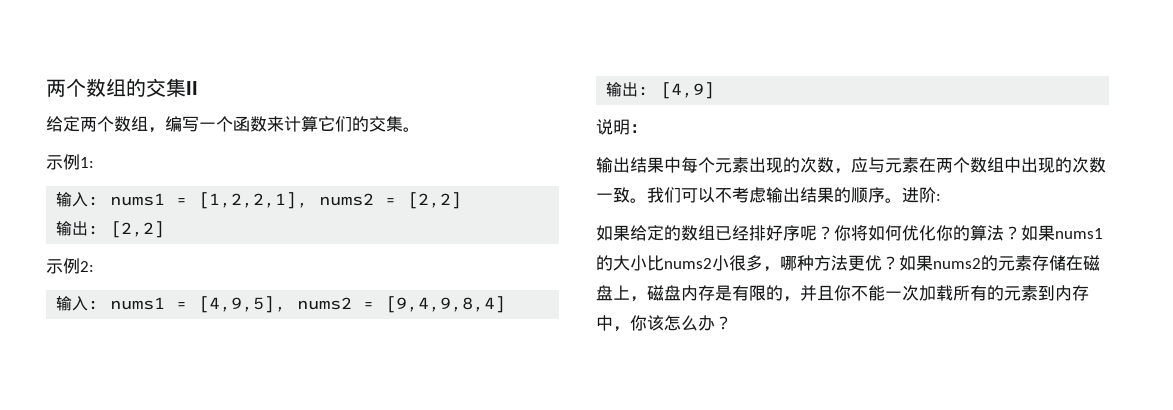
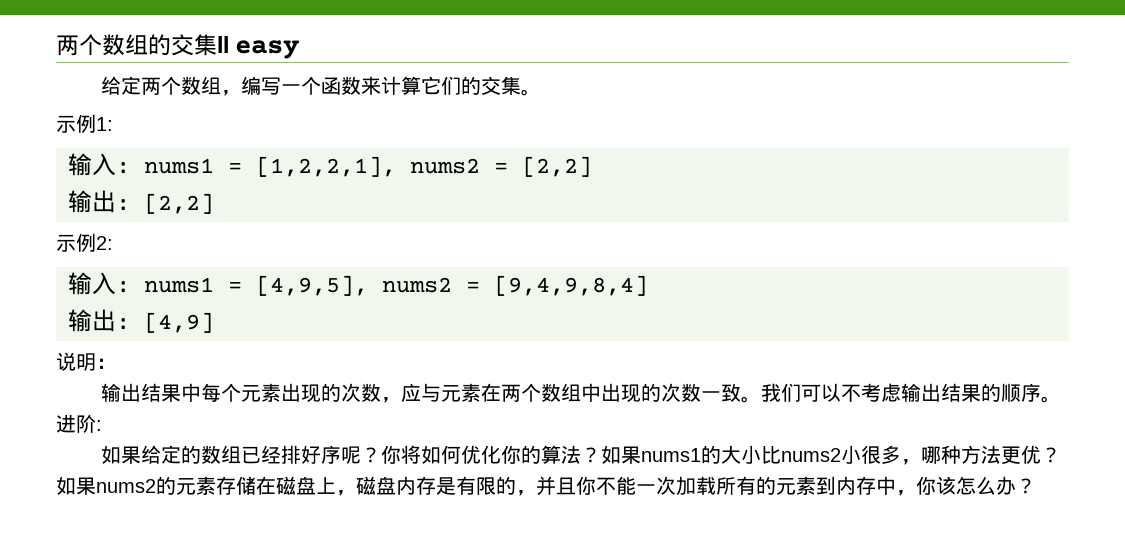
(198, 88) none -> [235,40,300,59] easy

